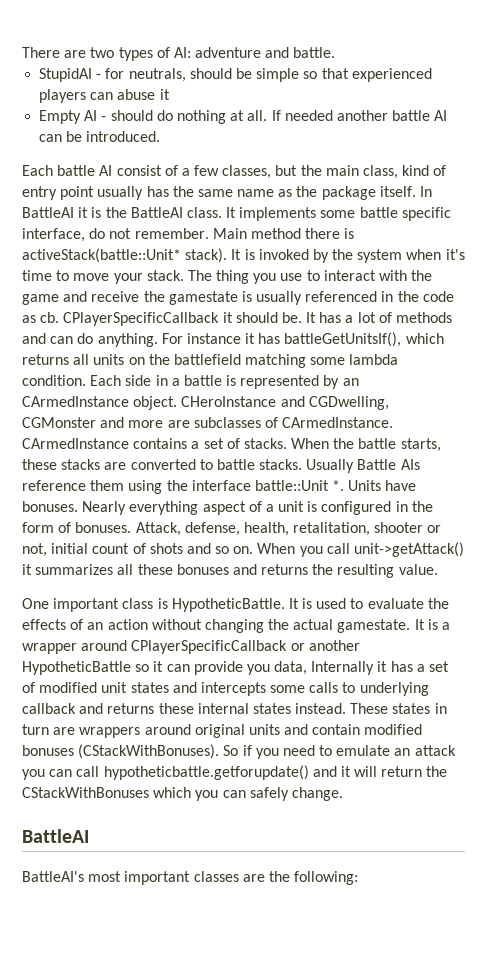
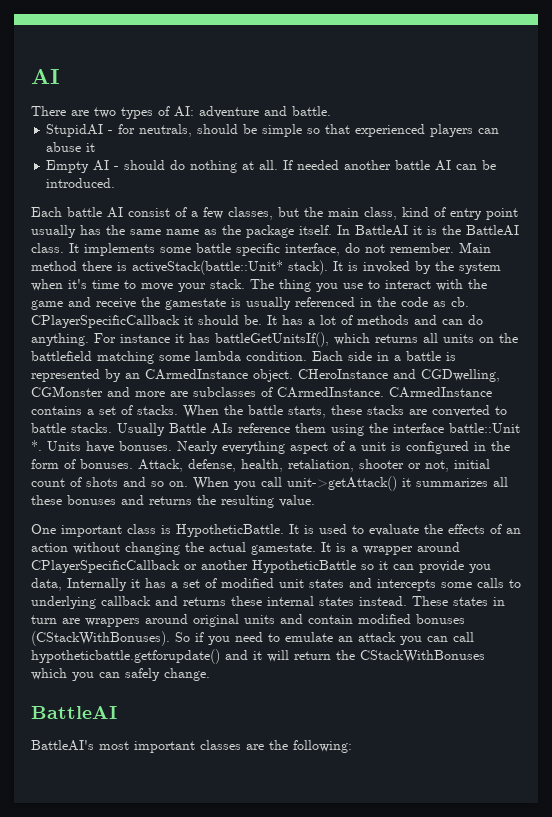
(22, 52) none -> [31,69,60,84] AI //
[293,522,371,536] retalitation, -> [288,459,354,472] retaliation,

